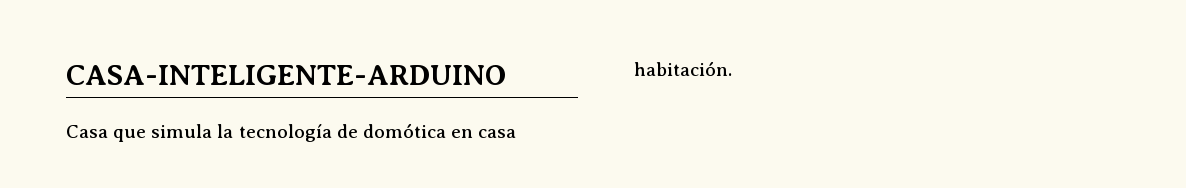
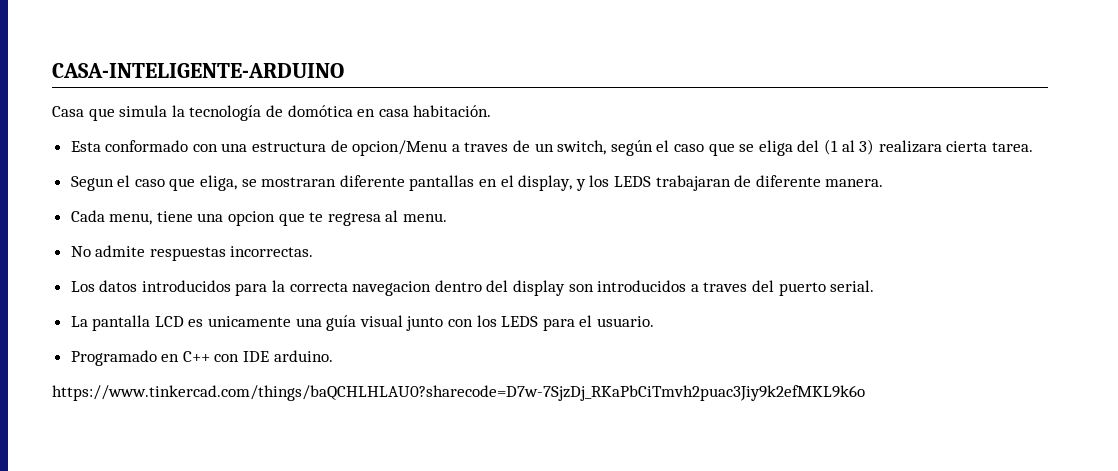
(732, 68) none -> [70,139,1033,156] [70,175,884,191] [70,210,448,226] [70,245,314,261] [70,280,875,296] [70,315,654,331] [70,350,333,366] [52,385,865,401] // Esta conformado con una estructura de opcion/Menu a traves de un switch, según el caso que se eliga del (1 al 3) realizara cierta tarea. // Segun el caso que eliga, se mostraran diferente pantallas en el display, y los LEDS trabajaran de diferente manera. // Cada menu, tiene una opcion que te regresa al menu. // No admite respuestas incorrectas. // Los datos introducidos para la correcta navegacion dentro del display son introducidos a traves del puerto serial. // La pantalla LCD es unicamente una guía visual junto con los LEDS para el usuario. // Programado en C++ con IDE arduino. // https://www.tinkercad.com/things/baQCHLHLAU0?sharecode=D7w-7SjzDj_RKaPbCiTmvh2puac3Jiy9k2efMKL9k6o

